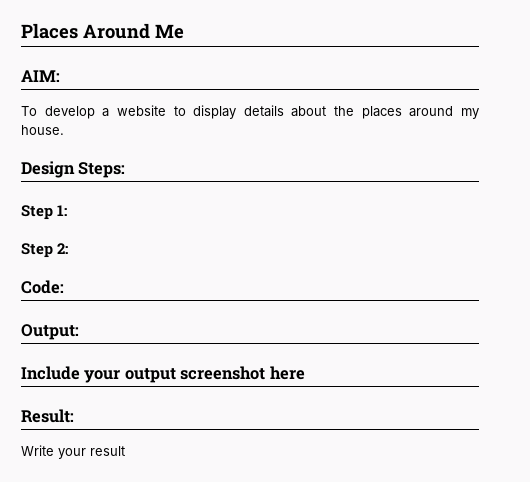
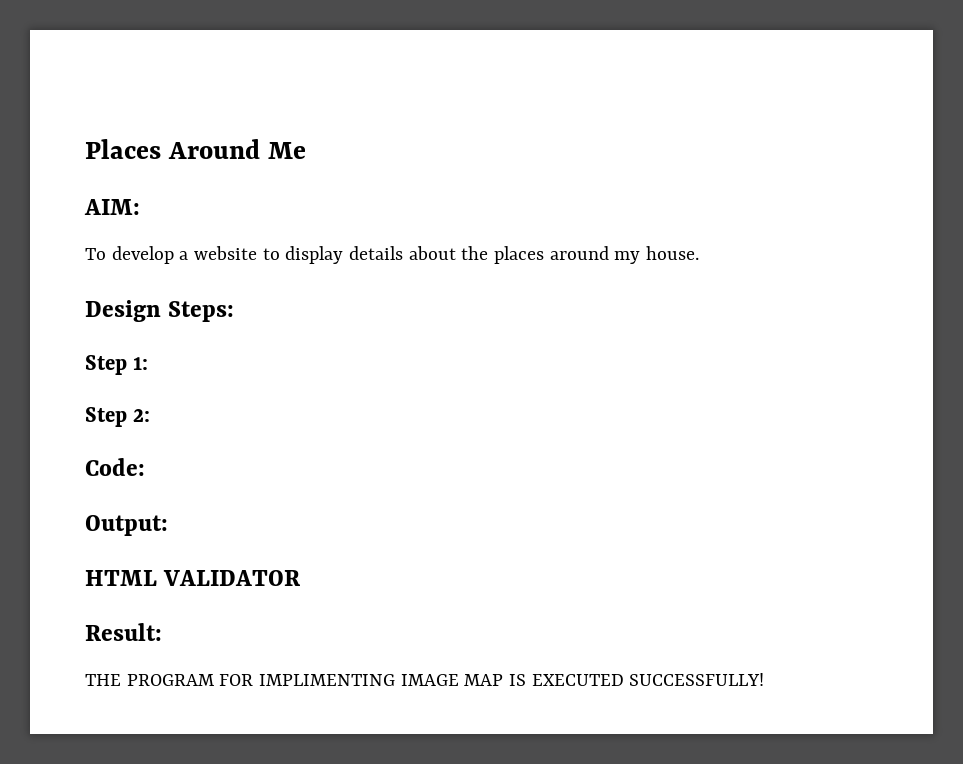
[21,366,305,383] [21,409,74,423] [21,445,125,459] Include your output screenshot here // Result: // Write your result -> [85,570,301,586] [85,623,162,641] [85,673,765,686] HTML VALIDATOR // Result: // THE PROGRAM FOR IMPLIMENTING IMAGE MAP IS EXECUTED SUCCESSFULLY!

